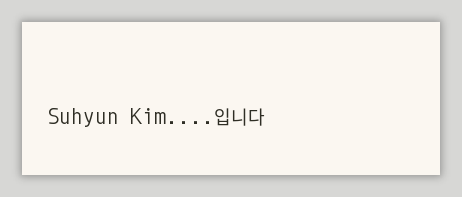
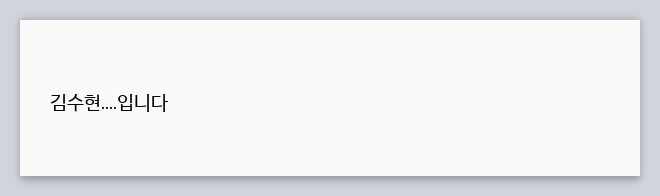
[46,108,265,127] Suhyun Kim....입니다 -> [50,94,168,112] 김수현....입니다

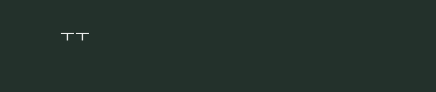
[50,94,168,112] 김수현....입니다 -> [60,32,90,41] ㅜㅜ

